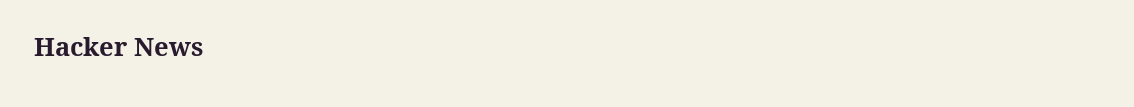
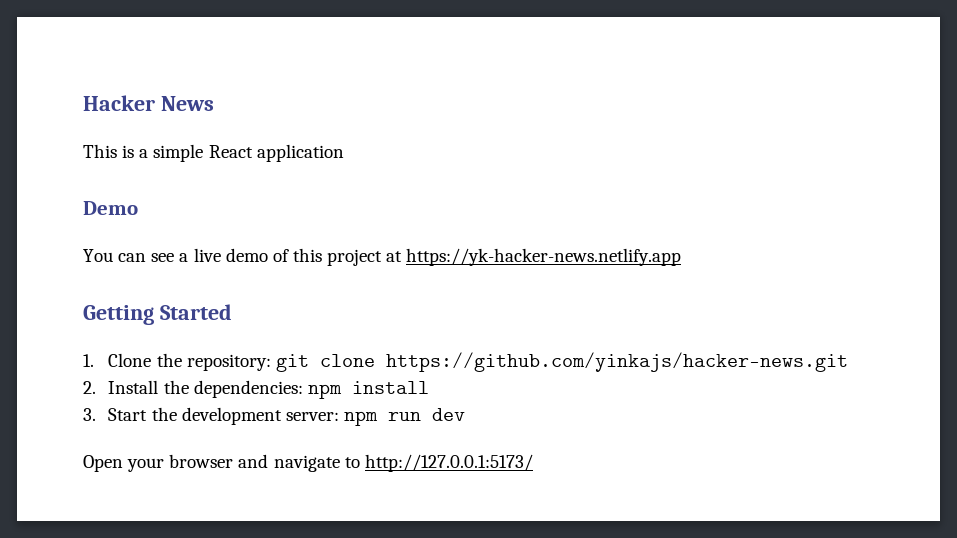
(203, 47) none -> [83,144,344,162] [83,201,138,215] [83,248,682,266] [83,304,232,325] [83,352,848,372] [83,380,429,399] [83,407,465,426] [83,454,533,472] // This is a simple React application // Demo // You can see a live demo of this project at https://yk-hacker-news.netlify.app // Getting Started // 1. Clone the repository: git clone https://github.com/yinkajs/hacker-news.git // 2. Install the dependencies: npm install // 3. Start the development server: npm run dev // Open your browser and navigate to http://127.0.0.1:5173/

